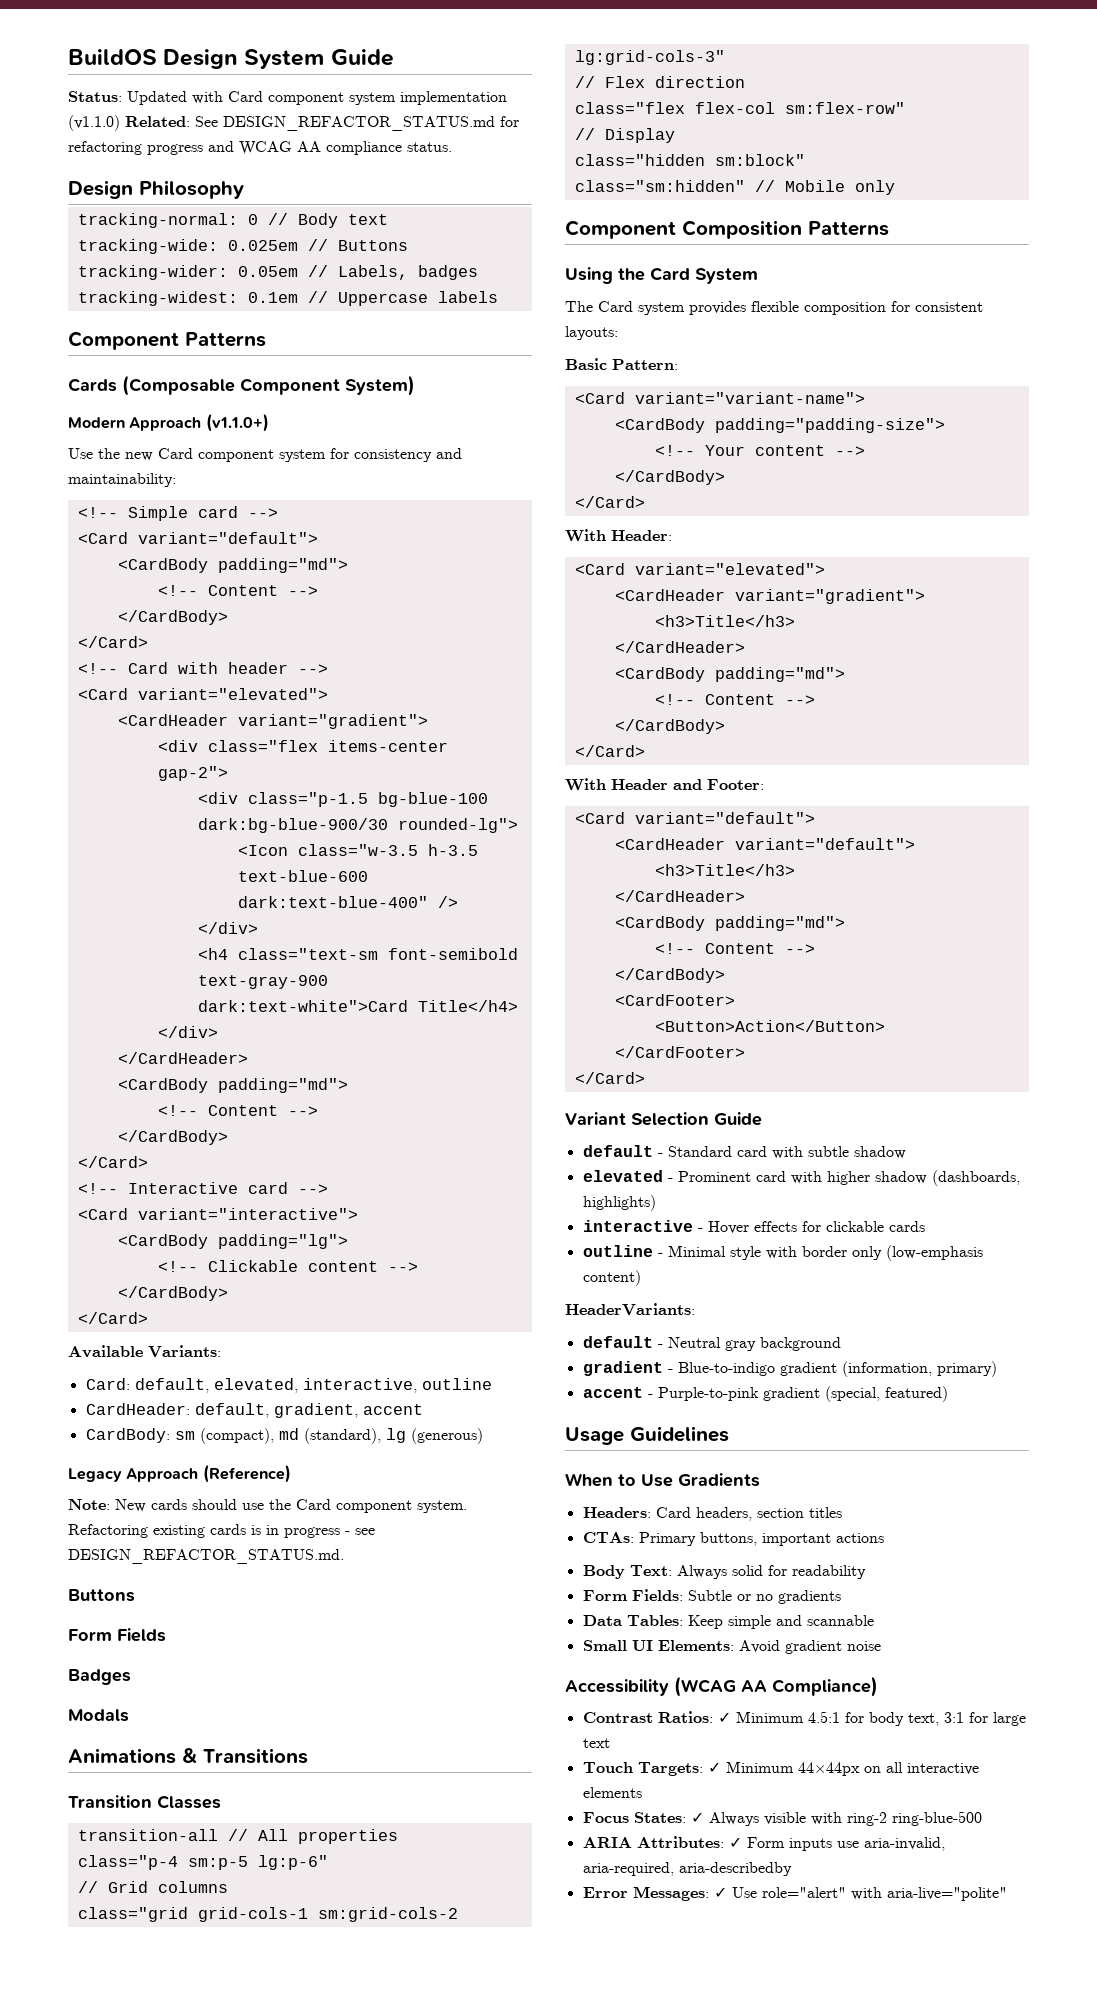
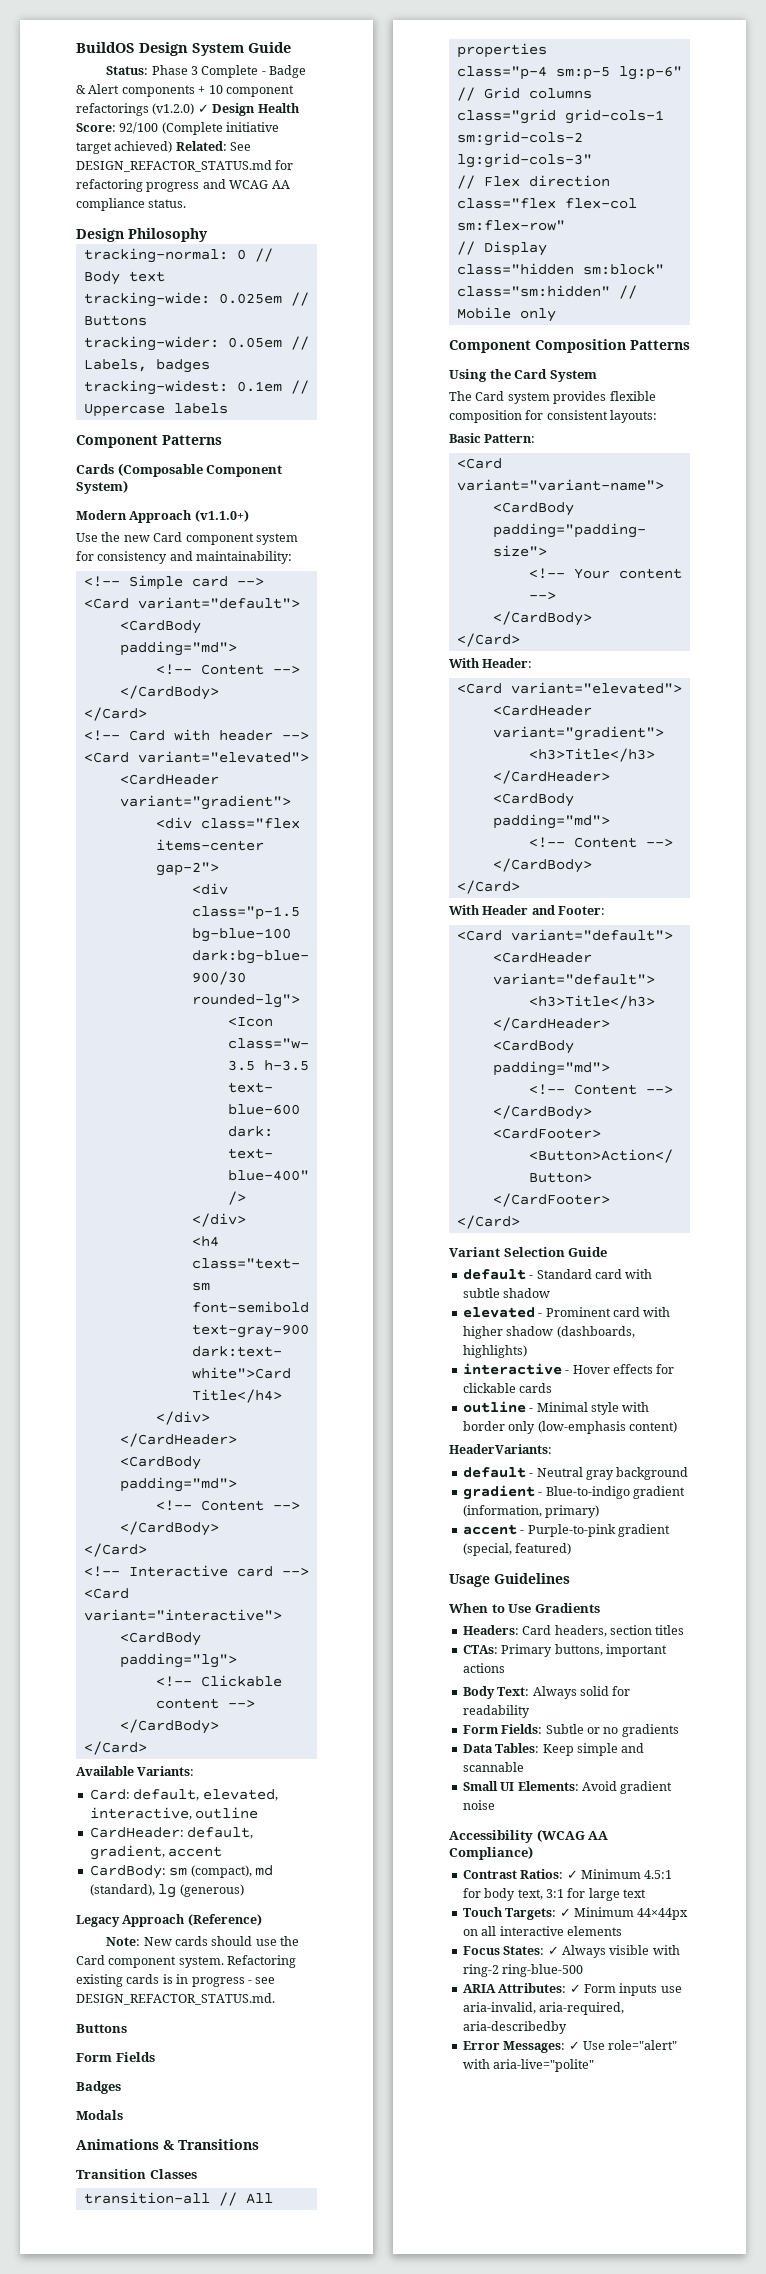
[127,91,507,105] [68,115,120,131] Updated with Card component system implementation (v1.1.0) -> [151,65,307,78] [76,84,294,97] [76,103,300,116] [76,122,280,135] [76,141,173,154] Phase 3 Complete - Badge & Alert components + 10 component refactorings (v1.2.0) ✓ Design Health Score: 92/100 (Complete initiative target achieved)

